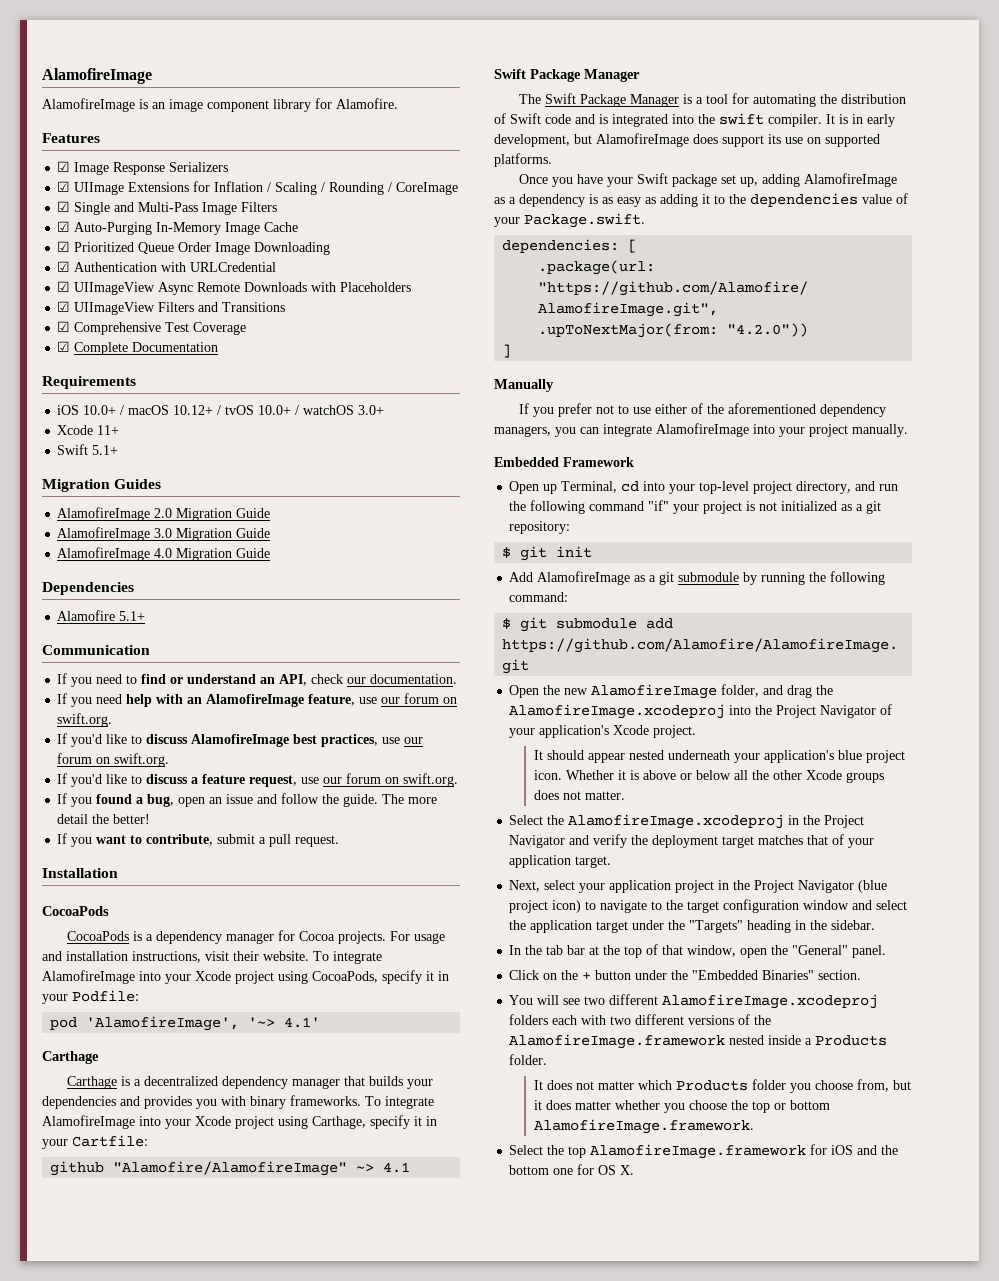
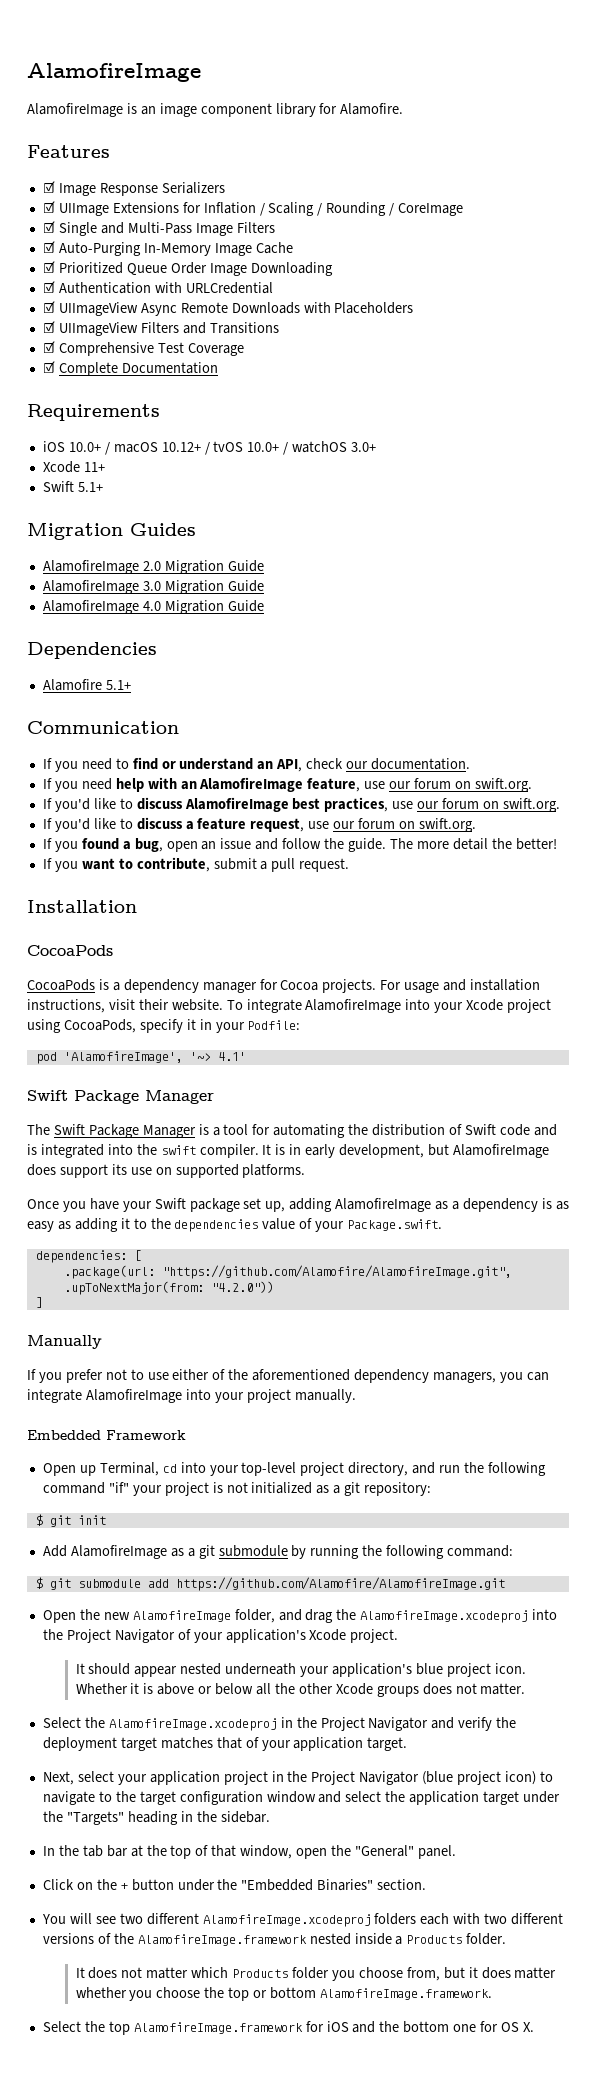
[42,1051,99,1064] [67,1076,434,1089] [42,1095,434,1109] [42,1115,437,1129] [42,1135,148,1149] [50,1161,411,1176] // Carthage // Carthage is a decentralized dependency manager that builds your dependencies and provides you with binary frameworks. To integrate AlamofireImage into your Xcode project using Carthage, specify it in your Cartfile: // github "Alamofire/AlamofireImage" ~> 4.1 -> (246, 1056) none

